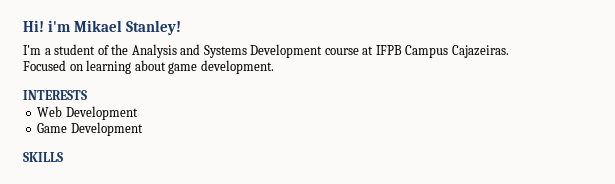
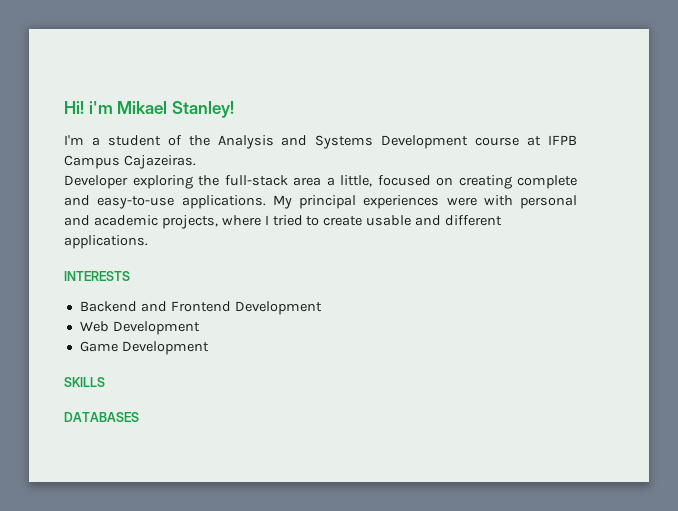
[23,60,274,74] [23,90,87,100] Focused on learning about game development. // INTERESTS -> [64,175,577,189] [64,195,577,209] [64,215,503,229] [64,235,148,249] [64,271,130,281] [79,301,322,315] Developer exploring the full-stack area a little, focused on creating complete and easy-to-use applications. My principal experiences were with personal and academic projects, where I tried to create usable and different applications. // INTERESTS // Backend and Frontend Development
(63, 157) none -> [64,412,139,422] // DATABASES

